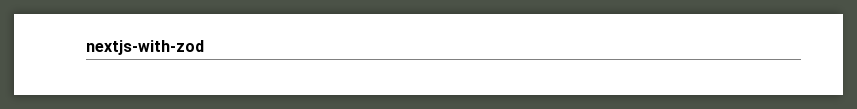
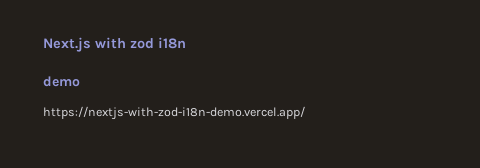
[86,40,204,55] nextjs-with-zod -> [43,37,186,52] [43,76,80,87] [43,106,305,120] Next.js with zod i18n // demo // https://nextjs-with-zod-i18n-demo.vercel.app/

